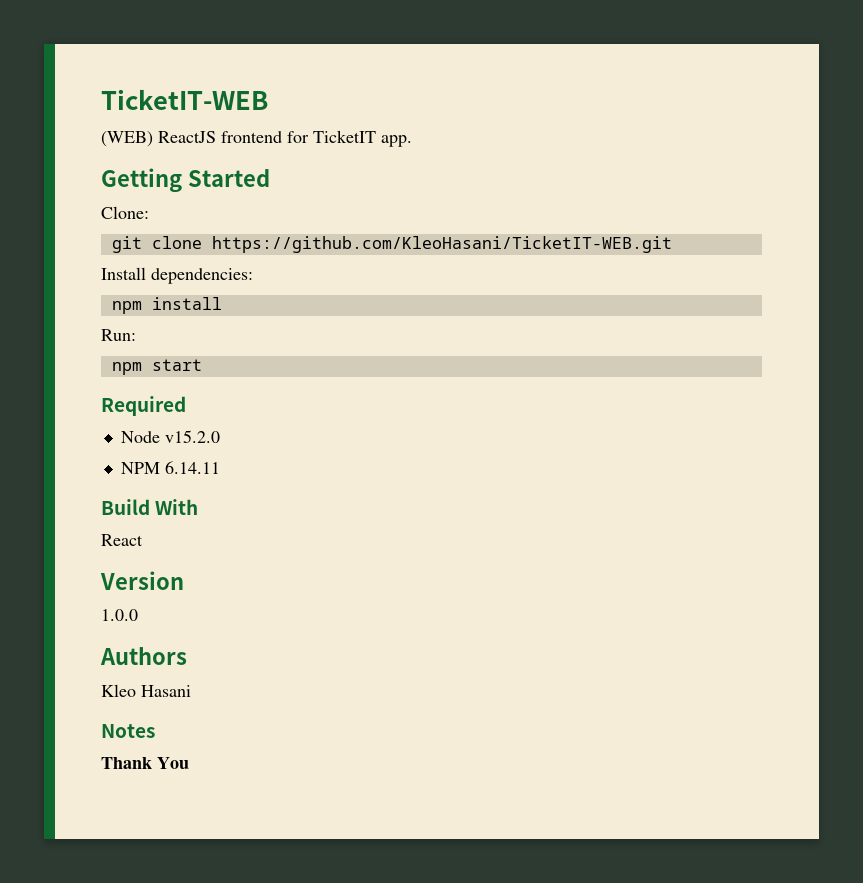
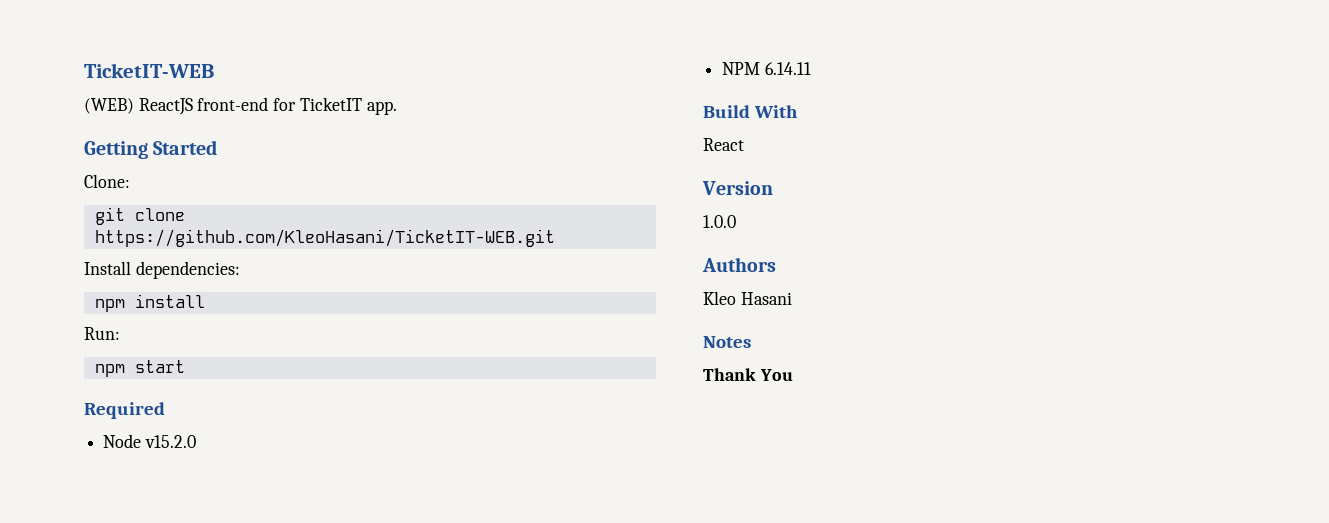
[221,131,282,143] frontend -> [197,97,269,111] front-end

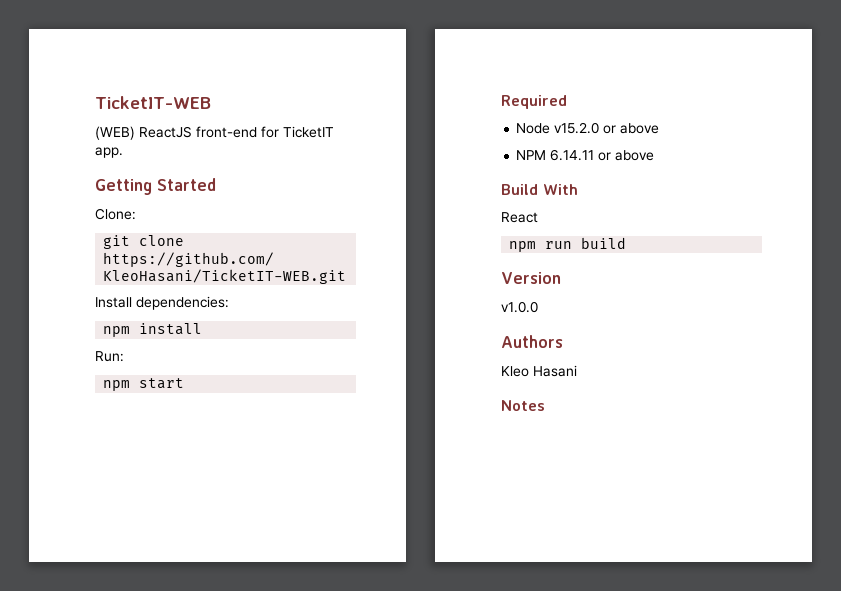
(196, 441) none -> [603,123,660,134] or above
(811, 68) none -> [598,150,655,161] or above
(744, 144) none -> [509,237,627,252] // npm run build
[703,215,736,228] 1.0.0 -> [501,301,538,313] v1.0.0
[703,368,793,381] // Thank You -> (545, 405) none

